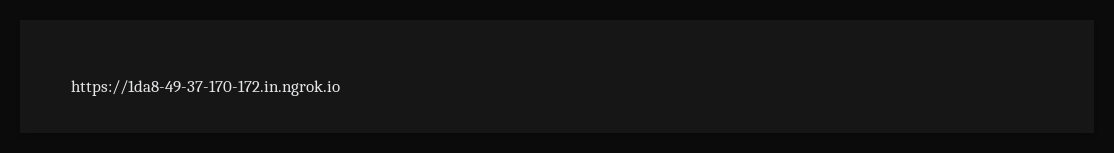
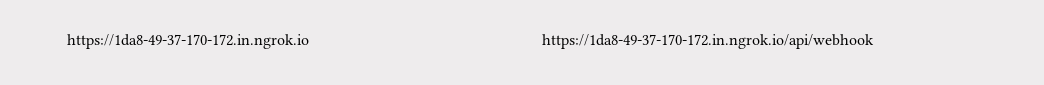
(340, 88) none -> [542,34,874,49] https://1da8-49-37-170-172.in.ngrok.io/api/webhook

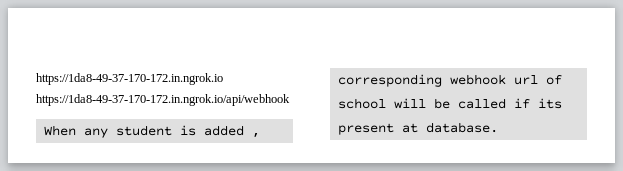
(874, 41) none -> [43,125,260,138] [337,74,562,87] [337,98,562,109] [337,122,498,135] // When any student is added , corresponding webhook url of school will be called if its present at database.

